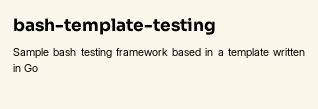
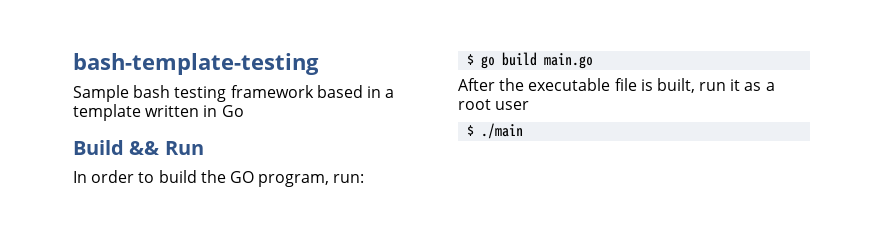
(38, 68) none -> [73,140,204,155] [73,170,365,187] [467,52,594,69] [458,78,775,93] [458,99,530,110] [467,123,524,139] // Build && Run // In order to build the GO program, run: // $ go build main.go // After the executable file is built, run it as a root user // $ ./main

